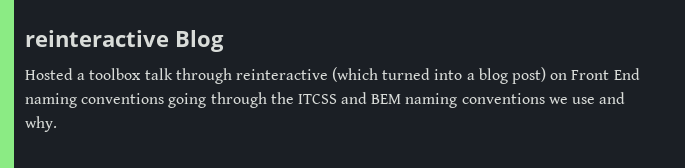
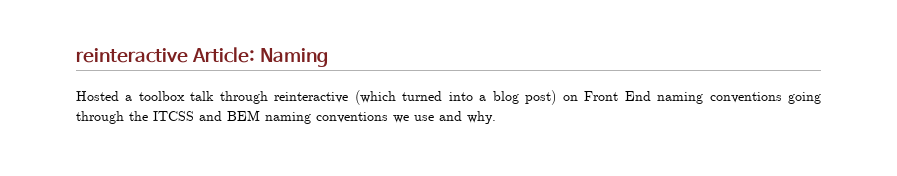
[25,30,224,52] reinteractive Blog -> [76,47,328,67] reinteractive Article: Naming

